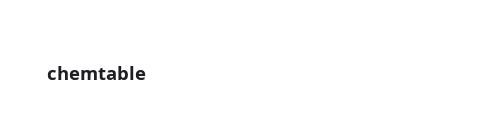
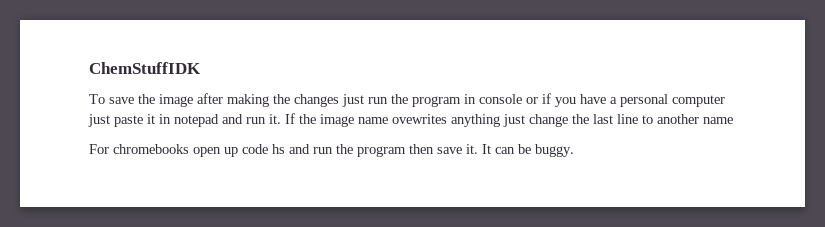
[47,66,146,80] chemtable -> [89,62,201,74] [89,93,725,107] [88,113,733,127] [89,144,574,157] ChemStuffIDK // To save the image after making the changes just run the program in console or if you have a personal computer just paste it in notepad and run it. If the image name ovewrites anything just change the last line to another name // For chromebooks open up code hs and run the program then save it. It can be buggy.

